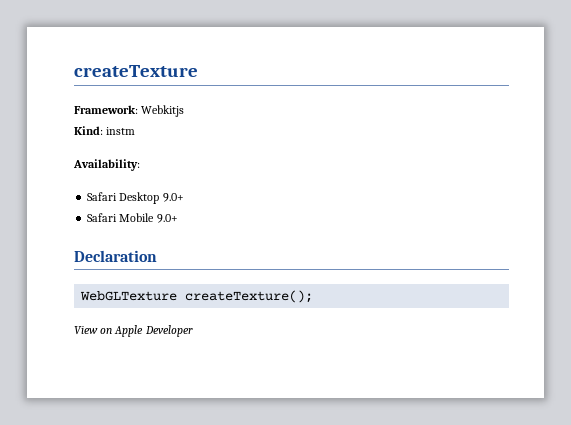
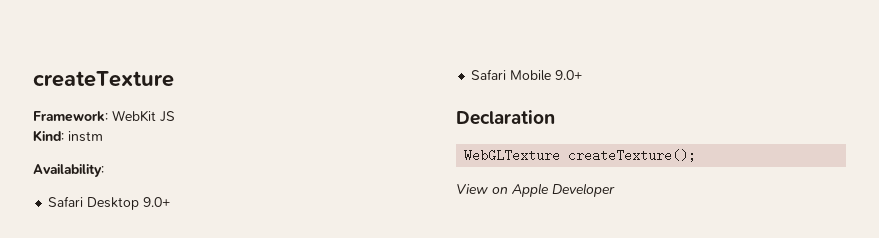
[141,105,185,117] Webkitjs -> [112,110,175,122] WebKit JS

